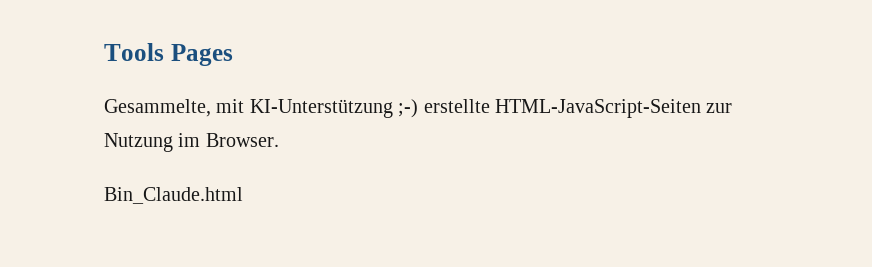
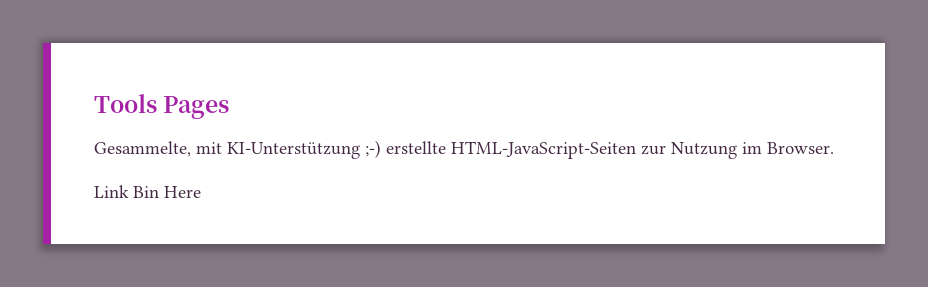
[104,187,243,204] Bin_Claude.html -> [94,185,201,198] Link Bin Here

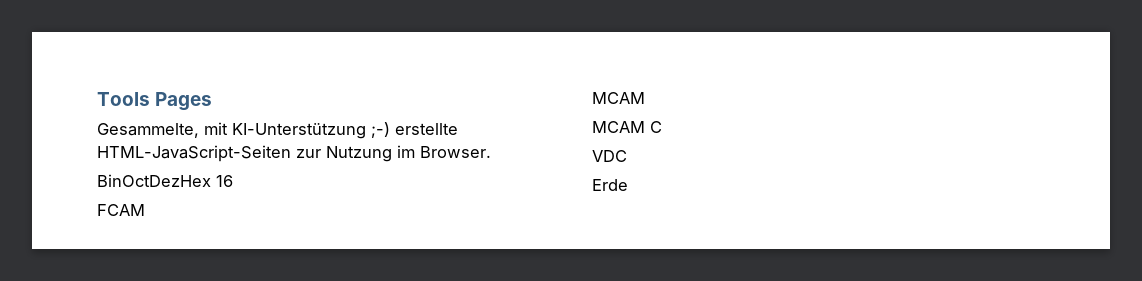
[94,185,201,198] Link Bin Here -> [97,174,233,187] [97,204,145,216] [592,92,645,104] [592,121,662,133] [592,150,627,162] [592,179,628,191] BinOctDezHex 16 // FCAM // MCAM // MCAM C // VDC // Erde

